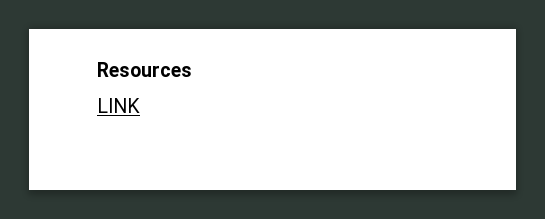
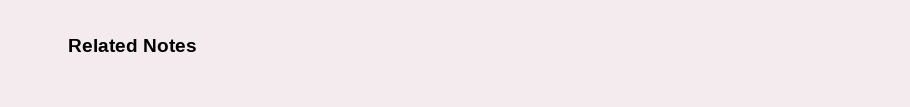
[97,62,192,77] [97,98,140,113] Resources // LINK -> [68,39,198,52] Related Notes

